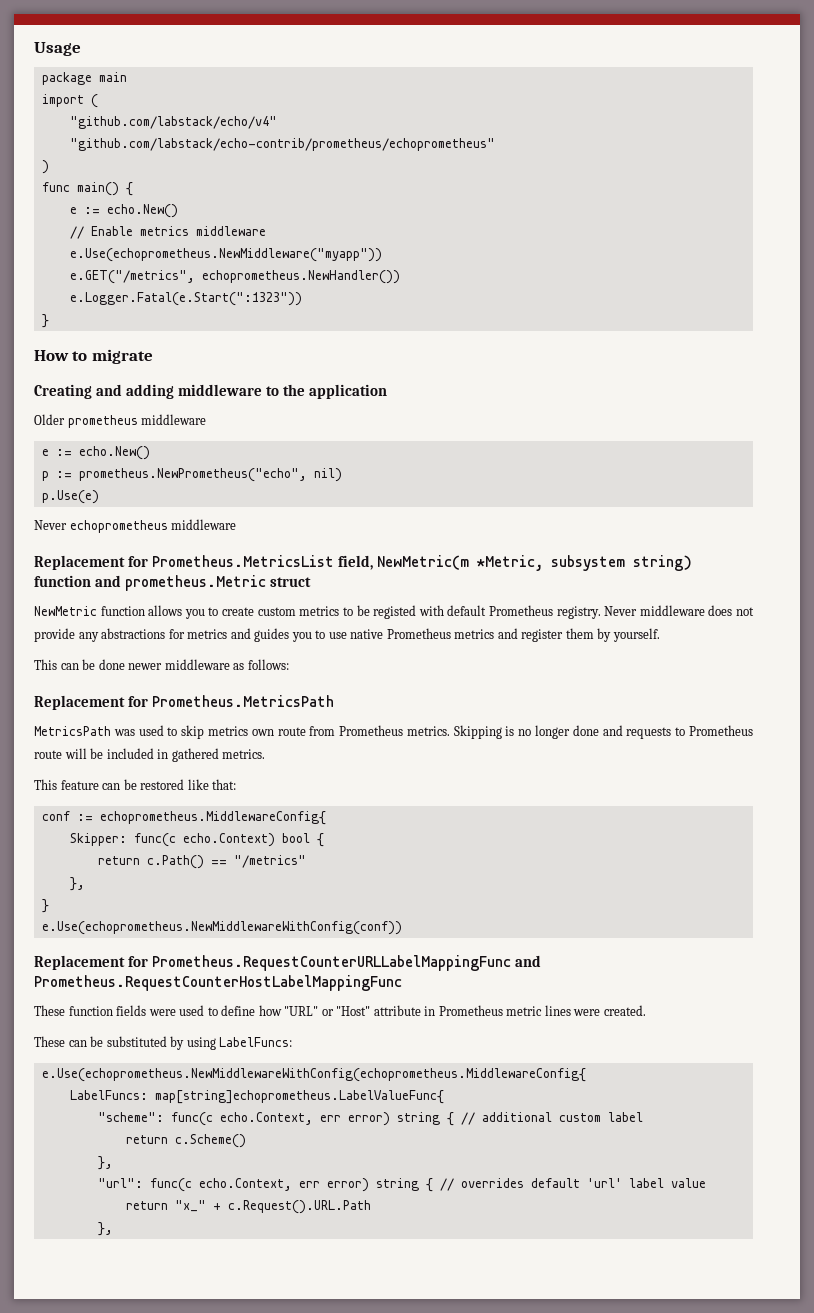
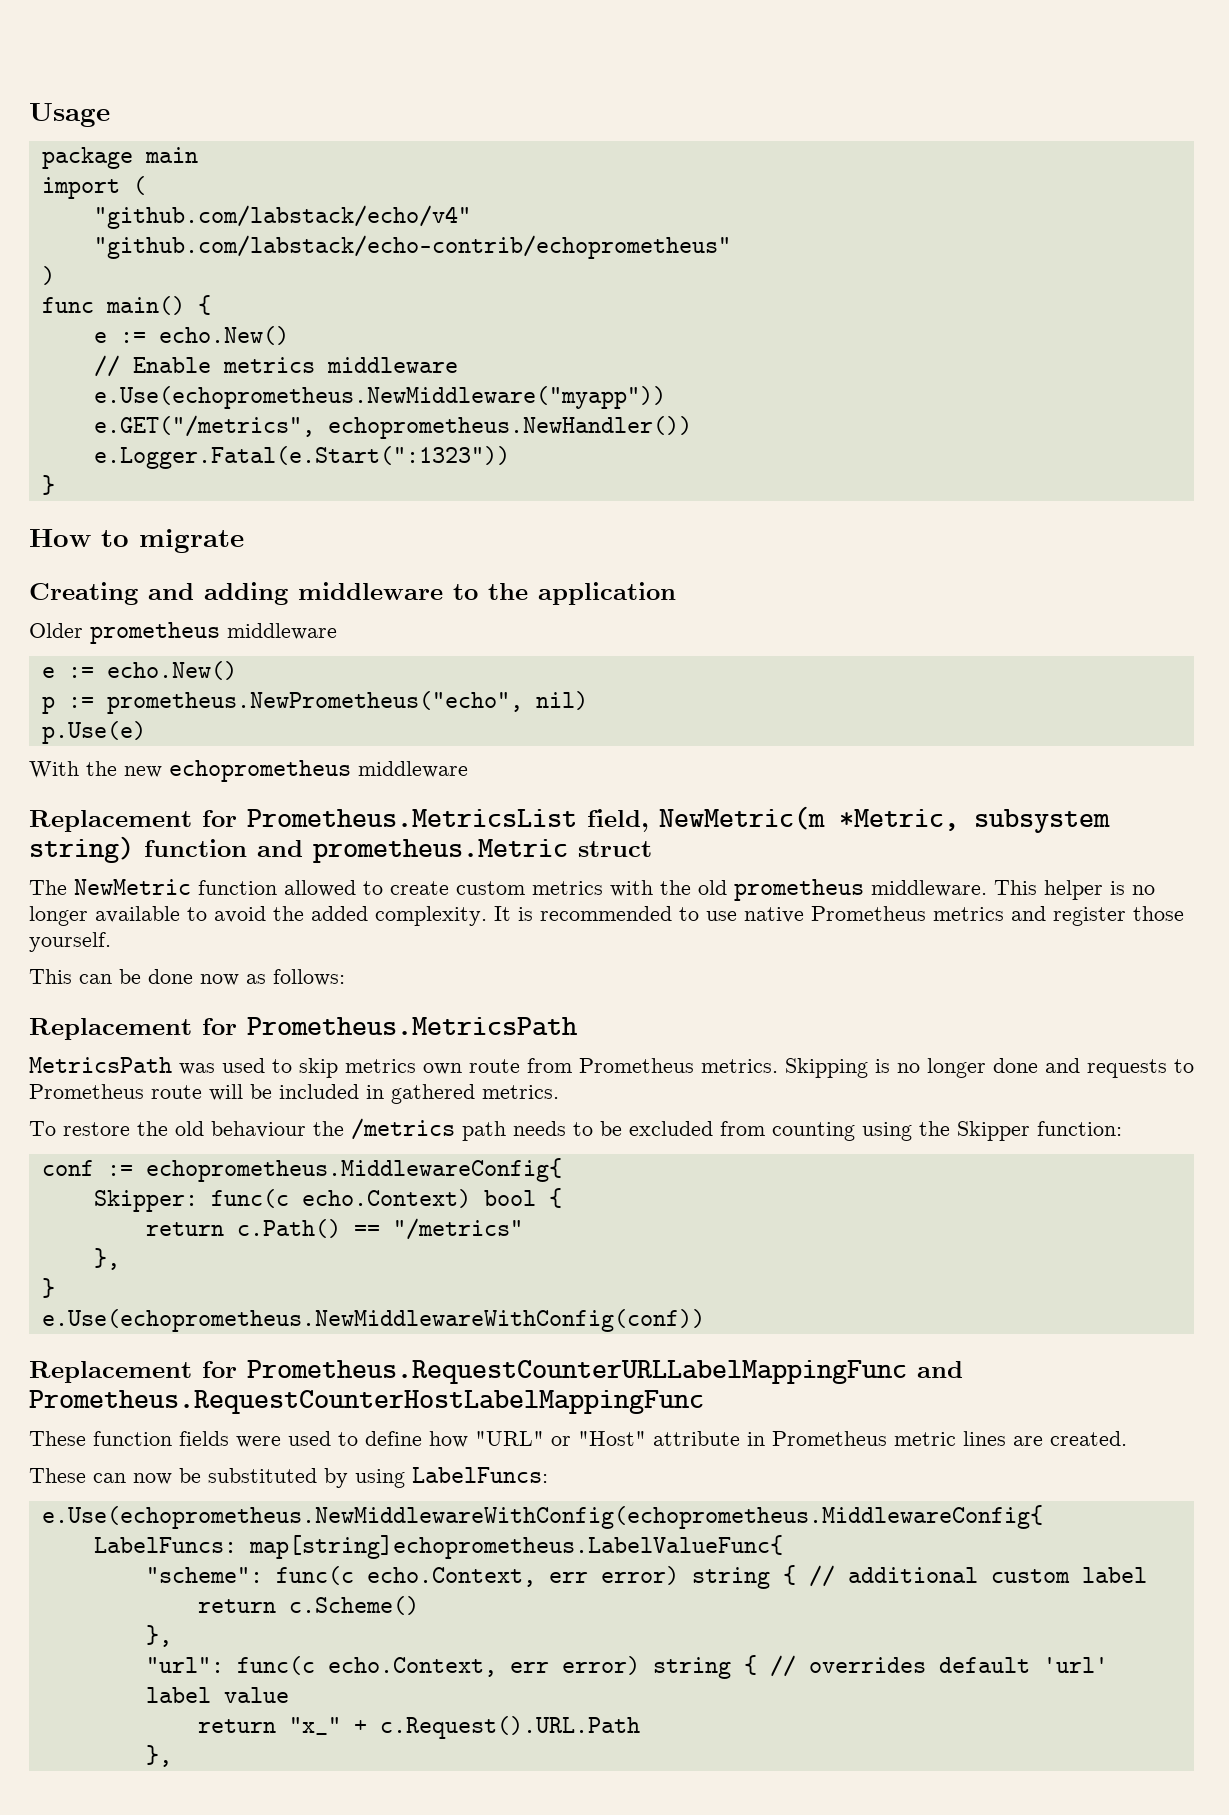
[69,138,495,151] "github.com/labstack/echo-contrib/prometheus/echoprometheus" -> [93,235,731,259] "github.com/labstack/echo-contrib/echoprometheus"
[34,520,67,530] Never -> [29,761,162,778] With the new
(312, 582) none -> [29,880,67,895] The
[148,605,205,619] allows you -> [284,880,356,897] allowed
[342,605,754,619] [34,628,312,642] to be registed with default Prometheus registry. Never middleware does not provide any abstractions for metrics and guides you -> [610,879,1155,901] [29,906,672,926] with the old prometheus middleware. This helper is no longer available to avoid the added complexity. It is recommended
[565,628,612,642] them by -> [1133,906,1184,921] those
[128,659,230,670] newer middleware -> [200,974,239,986] now
[34,779,237,790] This feature can be restored like that: -> [29,1118,1122,1141] To restore the old behaviour the /metrics path needs to be excluded from counting using the Skipper function:
[573,1009,601,1016] were -> [1013,1436,1043,1446] are
(87, 1043) none -> [133,1473,172,1485] now

